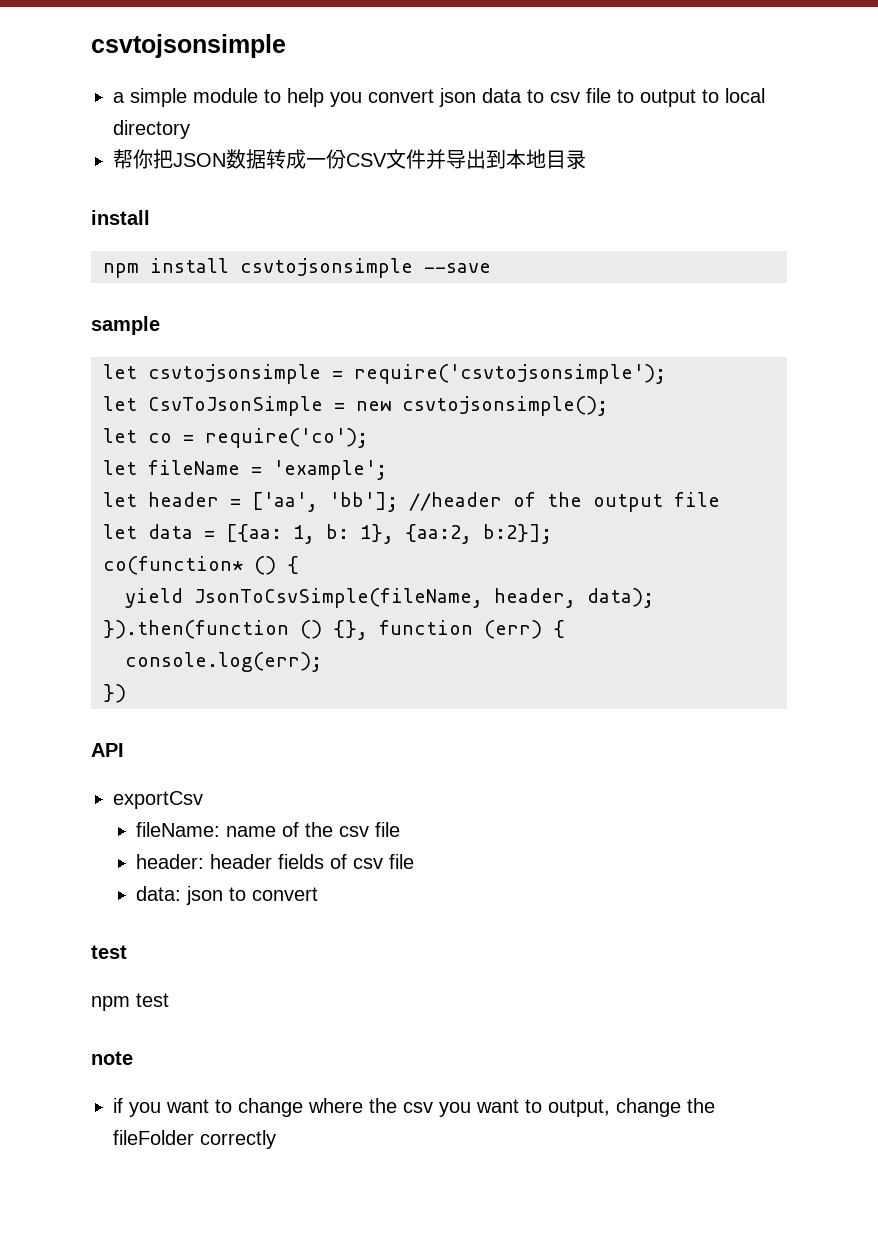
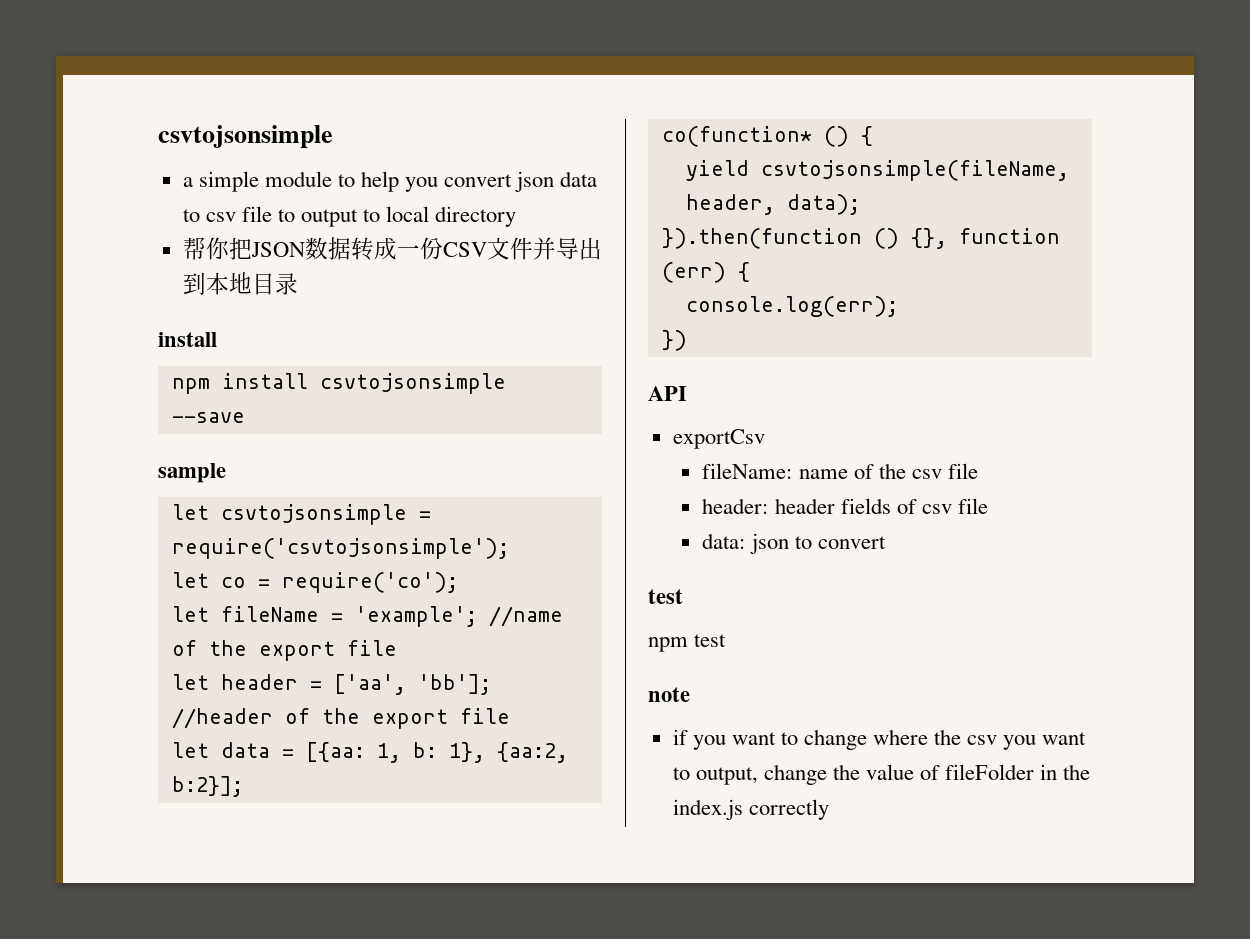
[103,396,608,416] // let CsvToJsonSimple = new csvtojsonsimple(); -> (509, 548) none
(387, 470) none -> [488,606,563,627] [171,640,397,661] //name of the export file
[593,494,663,512] output -> [371,709,448,729] export
[194,588,483,608] JsonToCsvSimple(fileName, -> [760,160,1069,181] csvtojsonsimple(fileName,
[113,1130,194,1145] fileFolder -> [866,764,1091,780] [672,799,743,820] value of fileFolder in the index.js

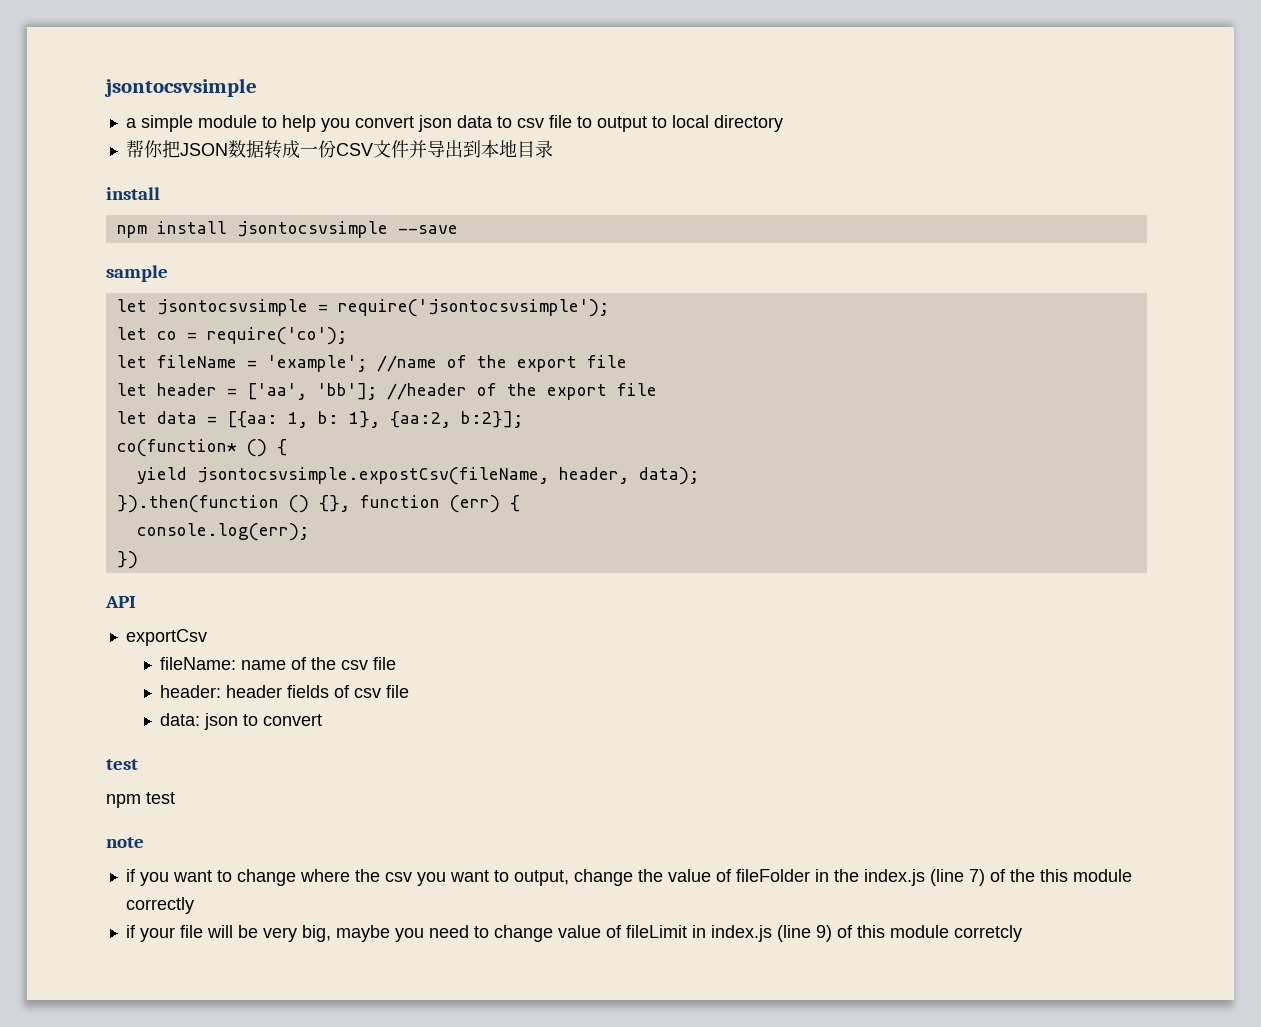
[158,125,333,148] csvtojsonsimple -> [104,78,257,97] jsontocsvsimple
[319,373,506,394] csvtojsonsimple -> [236,221,388,238] jsontocsvsimple
[220,504,431,525] [171,538,509,559] csvtojsonsimple = require('csvtojsonsimple'); -> [156,299,609,317] jsontocsvsimple = require('jsontocsvsimple');
[760,160,1069,181] csvtojsonsimple(fileName, -> [196,467,549,485] jsontocsvsimple.expostCsv(fileName,
[748,799,829,820] correctly -> [929,869,1132,886] [125,897,194,914] [125,925,1022,942] (line 7) of the this module correctly // if your file will be very big, maybe you need to change value of fileLimit in index.js (line 9) of this module corretcly

